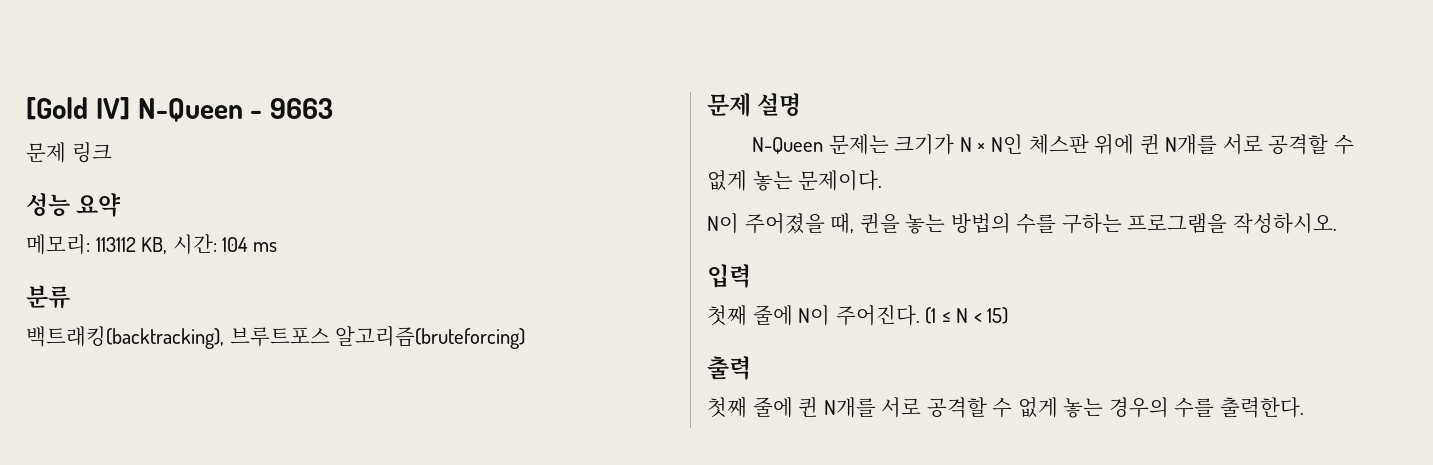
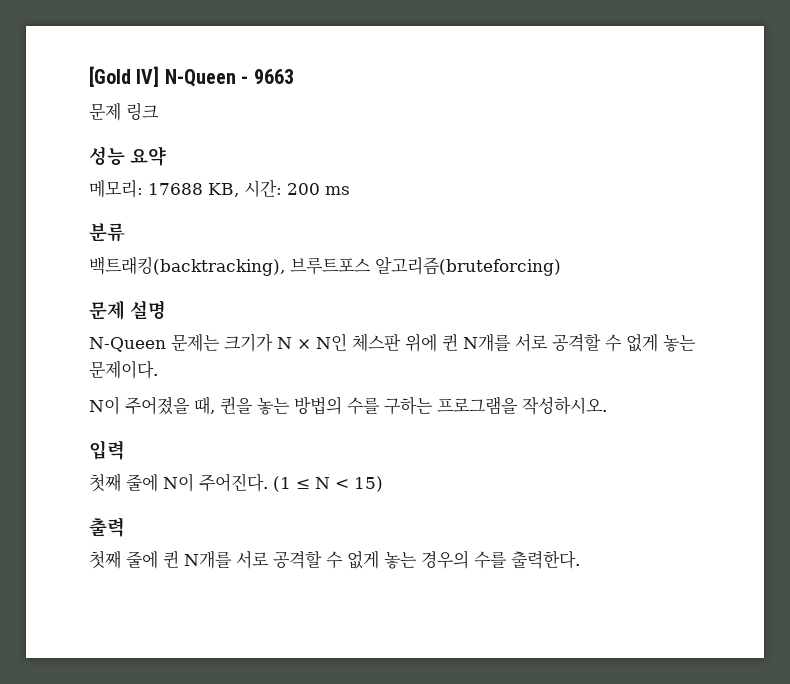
[95,237,136,252] 113112 -> [148,183,203,195] 17688
[222,237,249,252] 104 -> [287,183,320,195] 200

